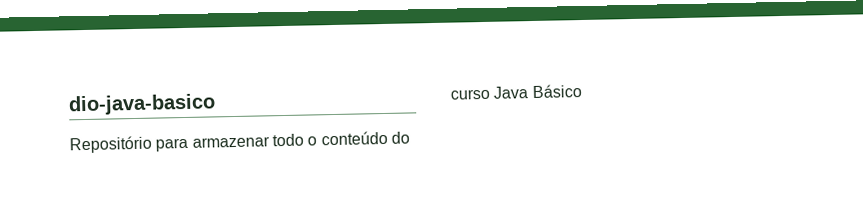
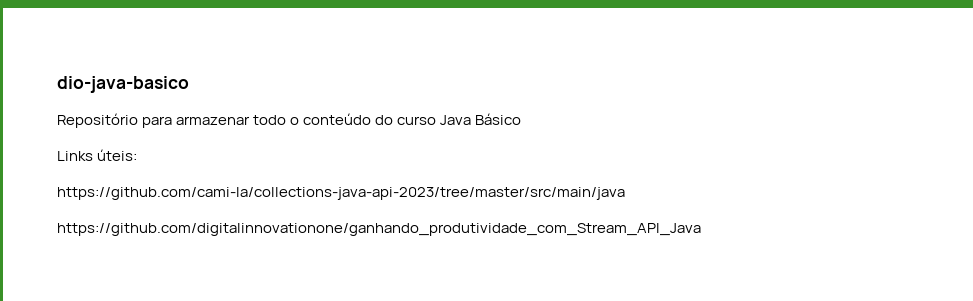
(582, 91) none -> [57,149,138,161] [57,187,625,200] [57,223,701,236] // Links úteis: // https://github.com/cami-la/collections-java-api-2023/tree/master/src/main/java // https://github.com/digitalinnovationone/ganhando_produtividade_com_Stream_API_Java

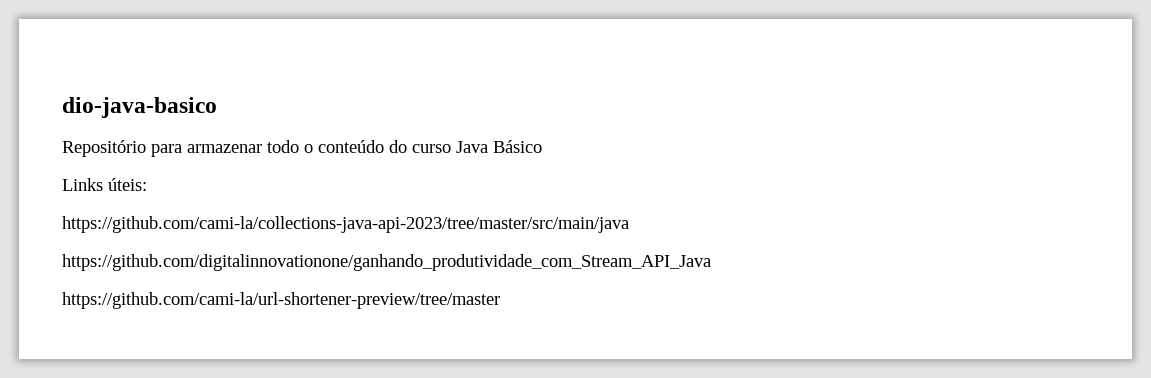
(701, 229) none -> [62,292,500,309] // https://github.com/cami-la/url-shortener-preview/tree/master

